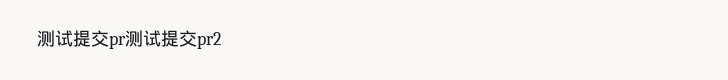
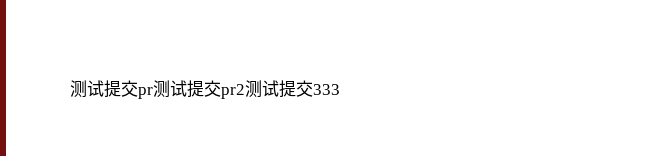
(222, 40) none -> [245,80,340,98] 测试提交333

